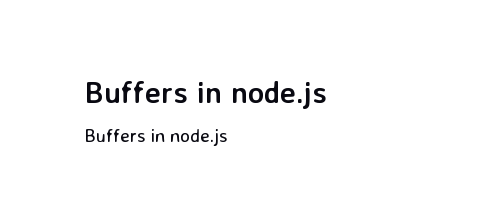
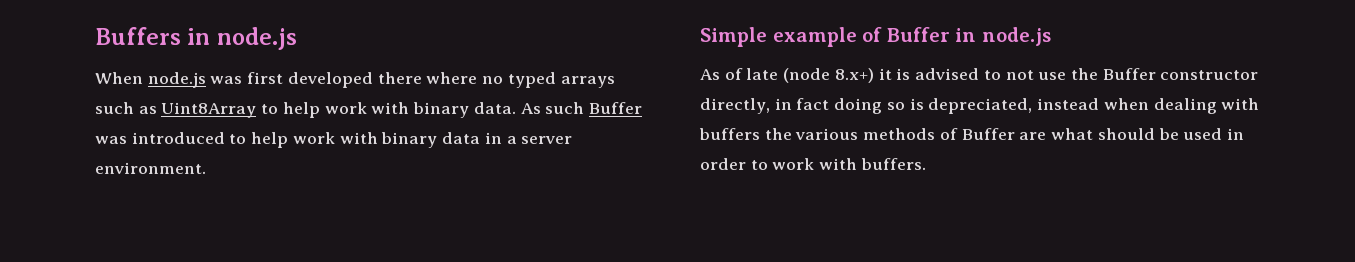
[85,128,229,146] Buffers in node.js -> [95,72,615,88] [95,102,642,118] [95,132,573,148] [95,162,206,174] [700,27,1051,47] [700,68,1259,83] [700,98,1260,114] [699,128,1244,140] [700,158,926,170] When node.js was first developed there where no typed arrays such as Uint8Array to help work with binary data. As such Buffer was introduced to help work with binary data in a server environment. // Simple example of Buffer in node.js // As of late (node 8.x+) it is advised to not use the Buffer constructor directly, in fact doing so is depreciated, instead when dealing with buffers the various methods of Buffer are what should be used in order to work with buffers.

